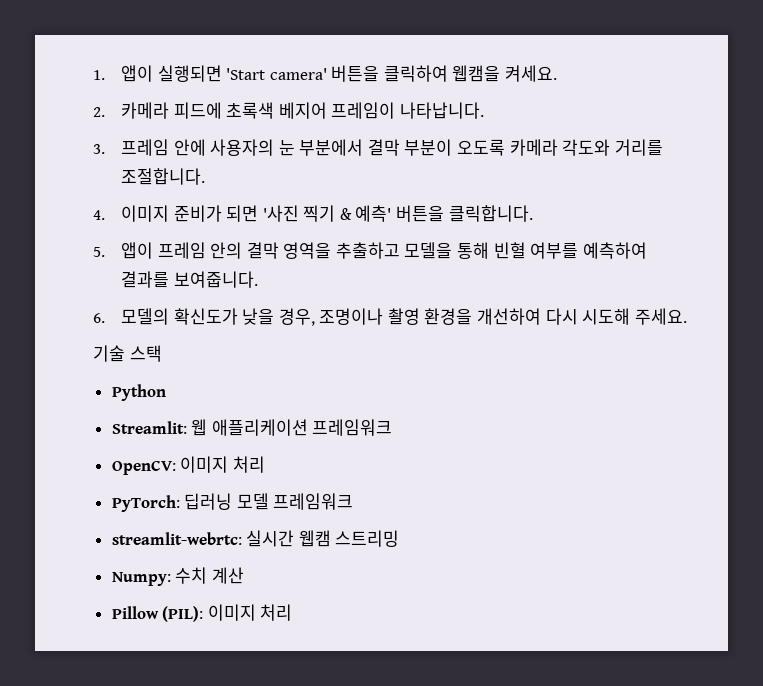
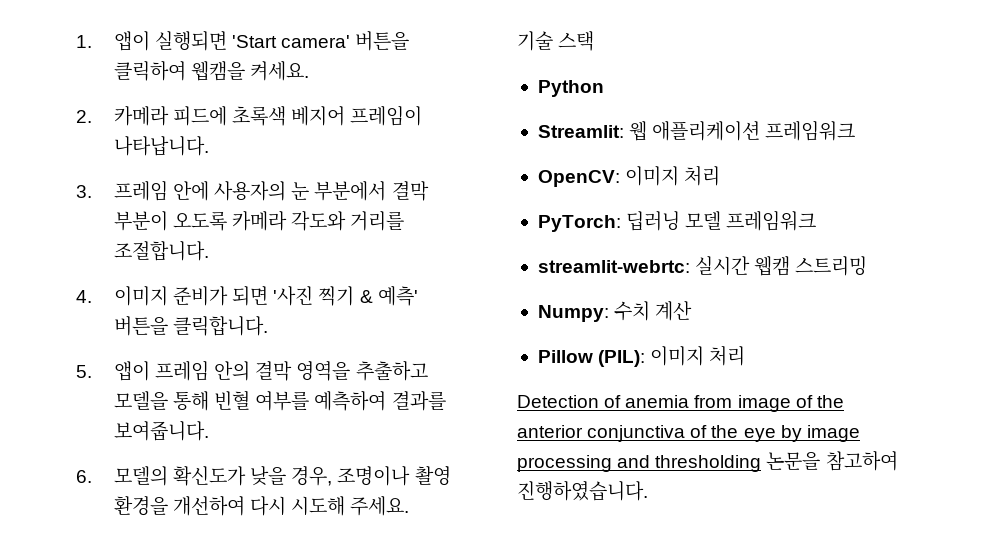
(293, 612) none -> [517,395,844,412] [517,425,860,442] [517,451,898,472] [517,481,648,501] // Detection of anemia from image of the anterior conjunctiva of the eye by image processing and thresholding 논문을 참고하여 진행하였습니다.

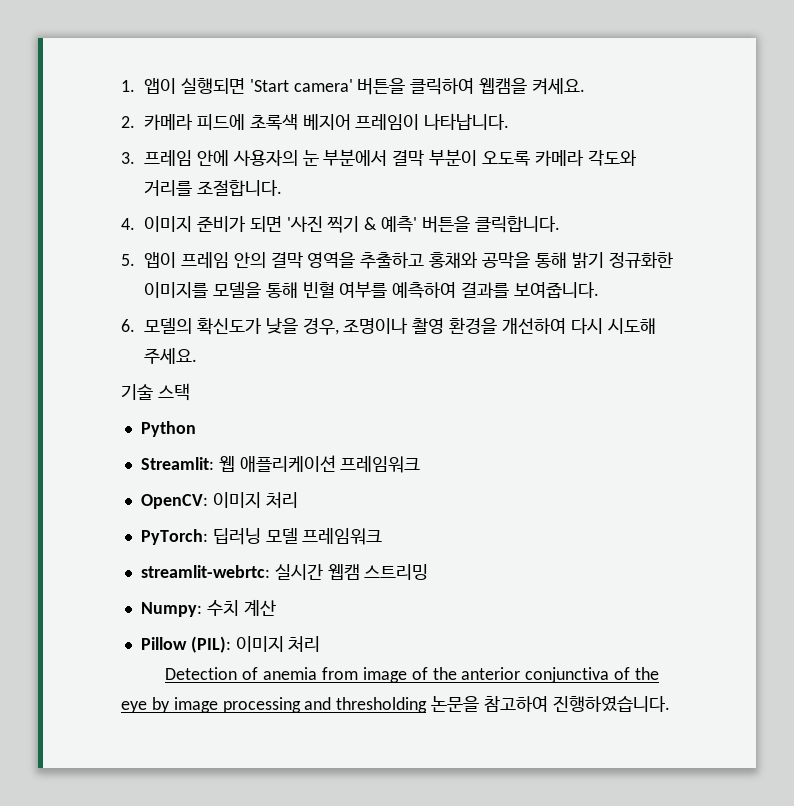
(428, 371) none -> [429,251,673,269] [144,282,208,298] 홍채와 공막을 통해 밝기 정규화한 이미지를

